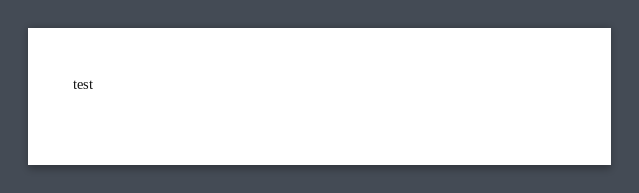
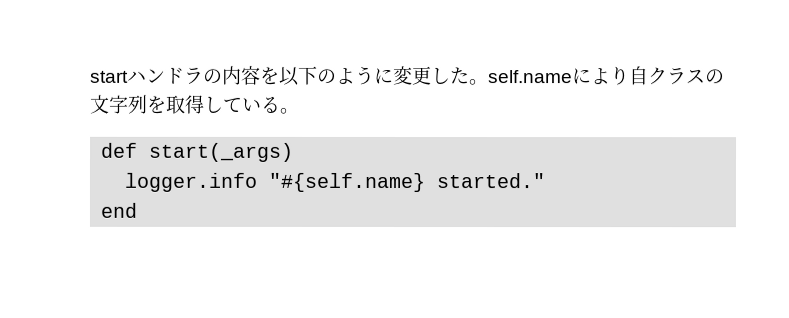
[73,80,93,89] test -> [90,65,725,86] [90,94,300,114] [101,142,295,162] [124,172,546,193] [100,202,138,218] startハンドラの内容を以下のように変更した。self.nameにより自クラスの文字列を取得している。 // def start(_args) // logger.info "#{self.name} started." // end

